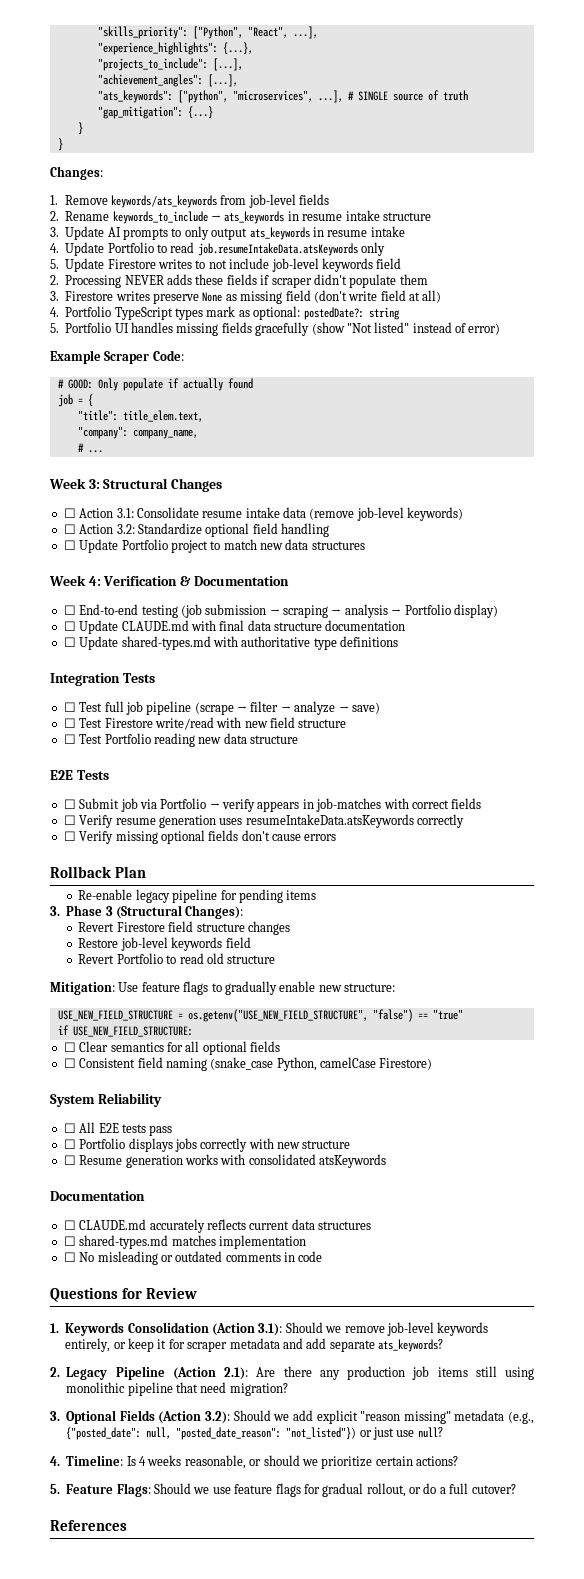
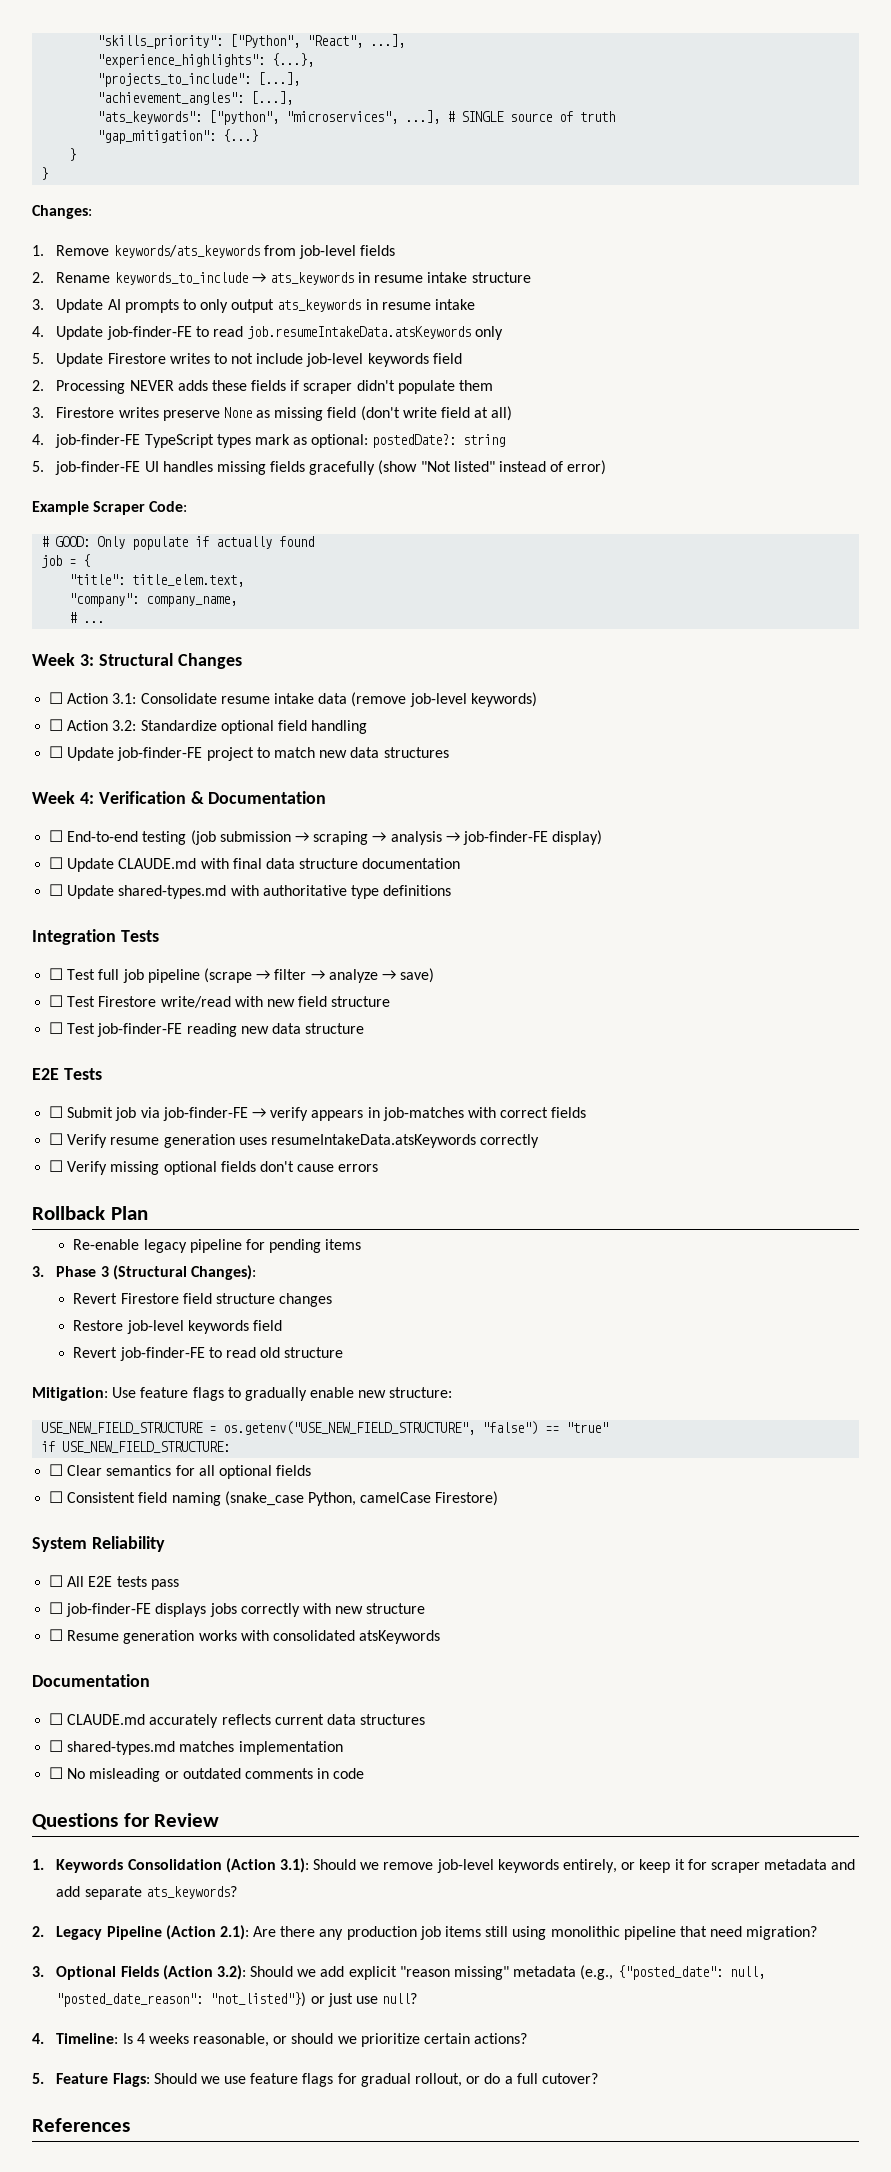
[107,242,154,253] Portfolio -> [106,326,192,340] job-finder-FE
[65,306,112,317] Portfolio -> [55,434,141,448] job-finder-FE
[65,322,112,333] Portfolio -> [55,461,141,475] job-finder-FE
[121,539,168,550] Portfolio -> [117,747,203,761] job-finder-FE
[404,604,451,615] Portfolio -> [462,831,548,845] job-finder-FE
[104,733,151,744] Portfolio -> [97,1023,183,1037] job-finder-FE
[160,798,207,809] Portfolio -> [162,1107,248,1121] job-finder-FE
[116,953,163,964] Portfolio -> [119,1347,205,1361] job-finder-FE
[79,1138,126,1149] Portfolio -> [66,1603,152,1617] job-finder-FE

